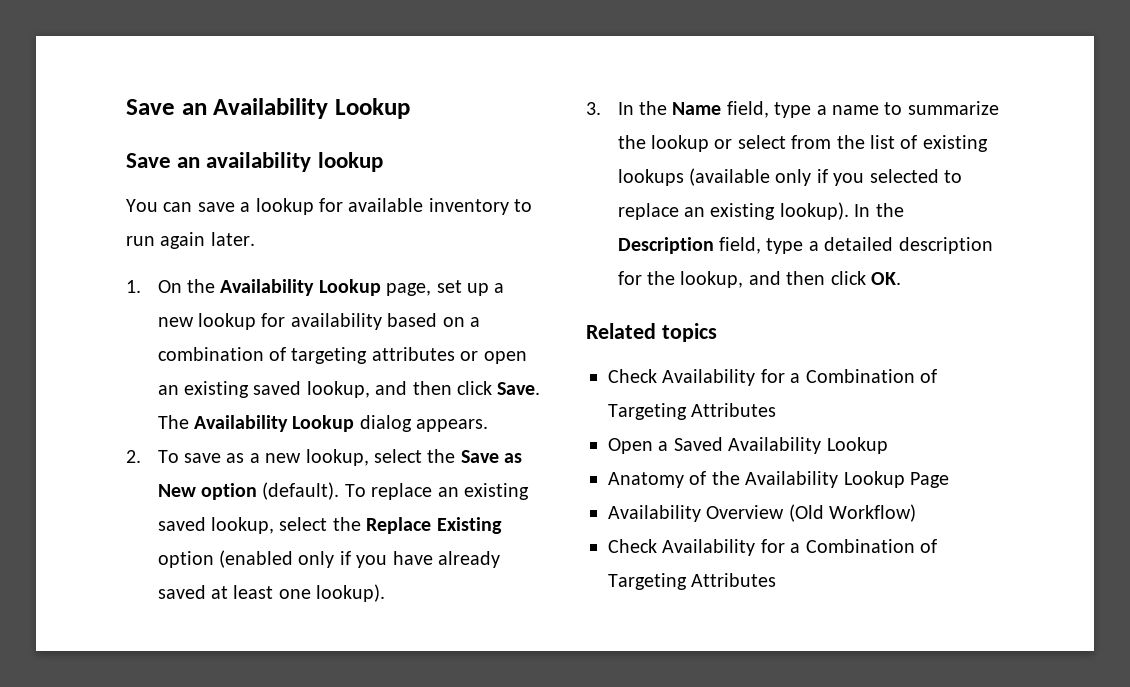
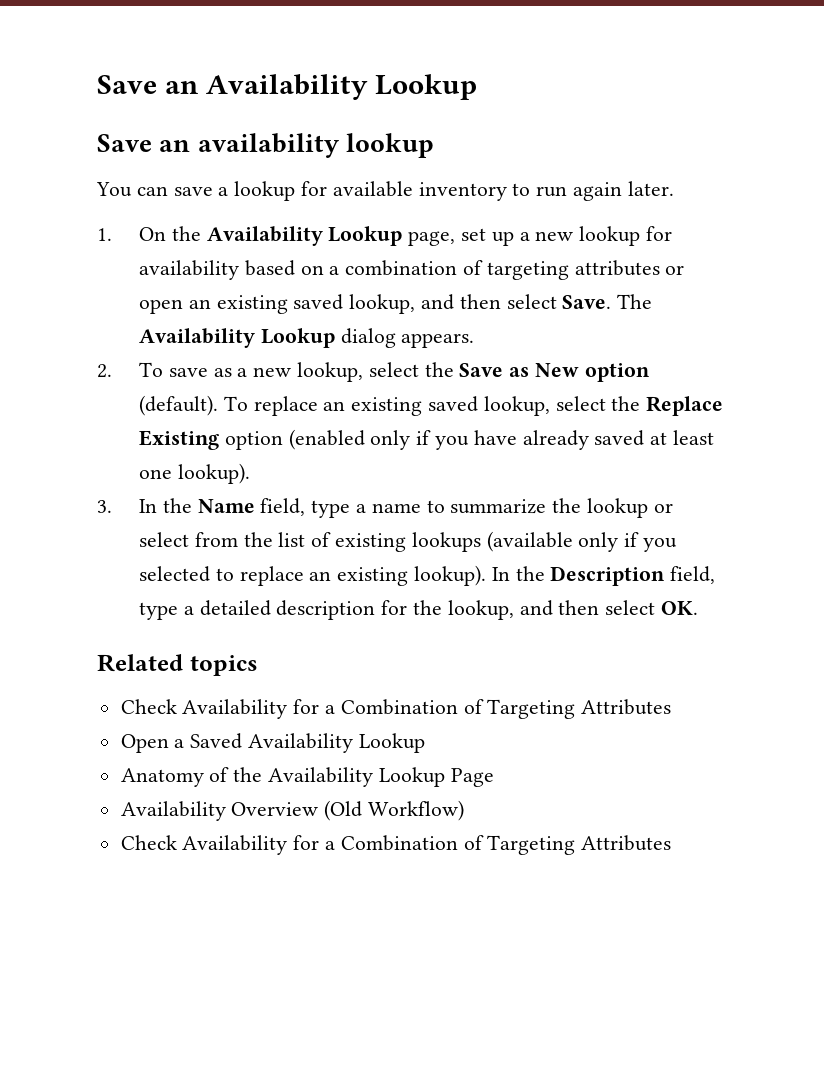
[457,381,493,395] click -> [506,294,557,309] select
[830,271,866,285] click -> [605,600,656,615] select

